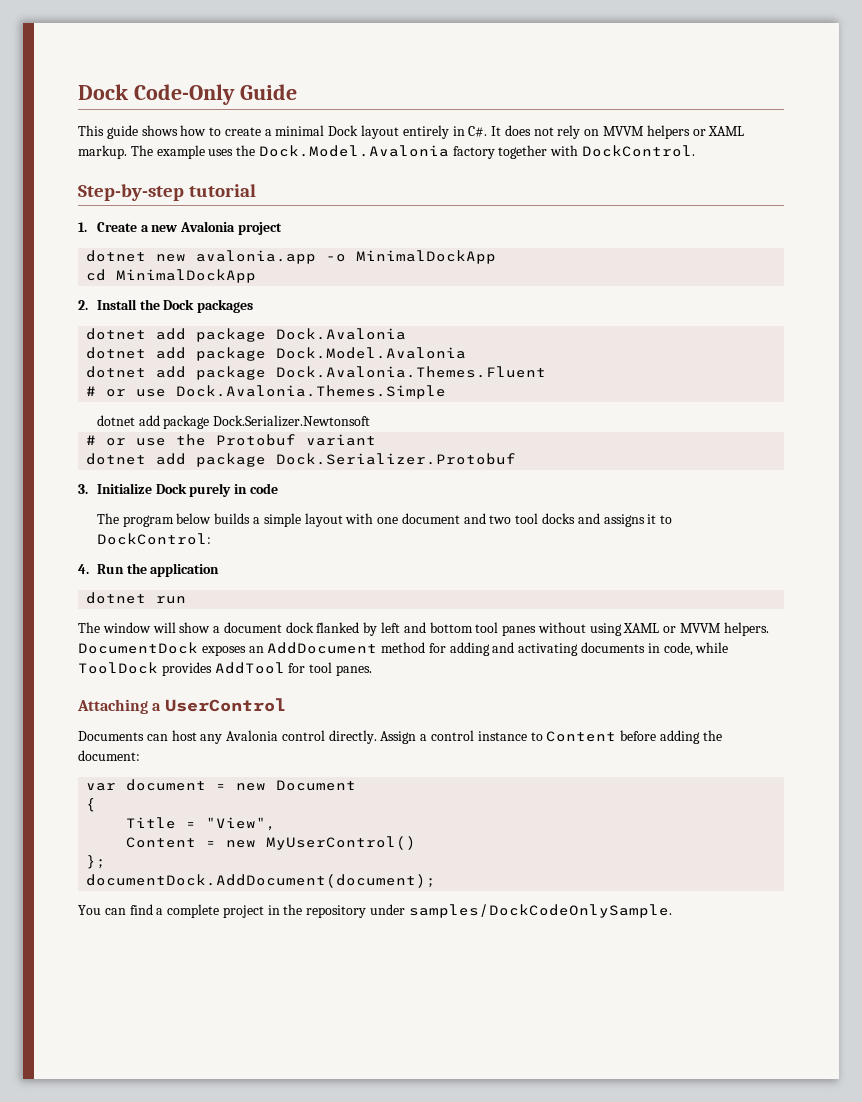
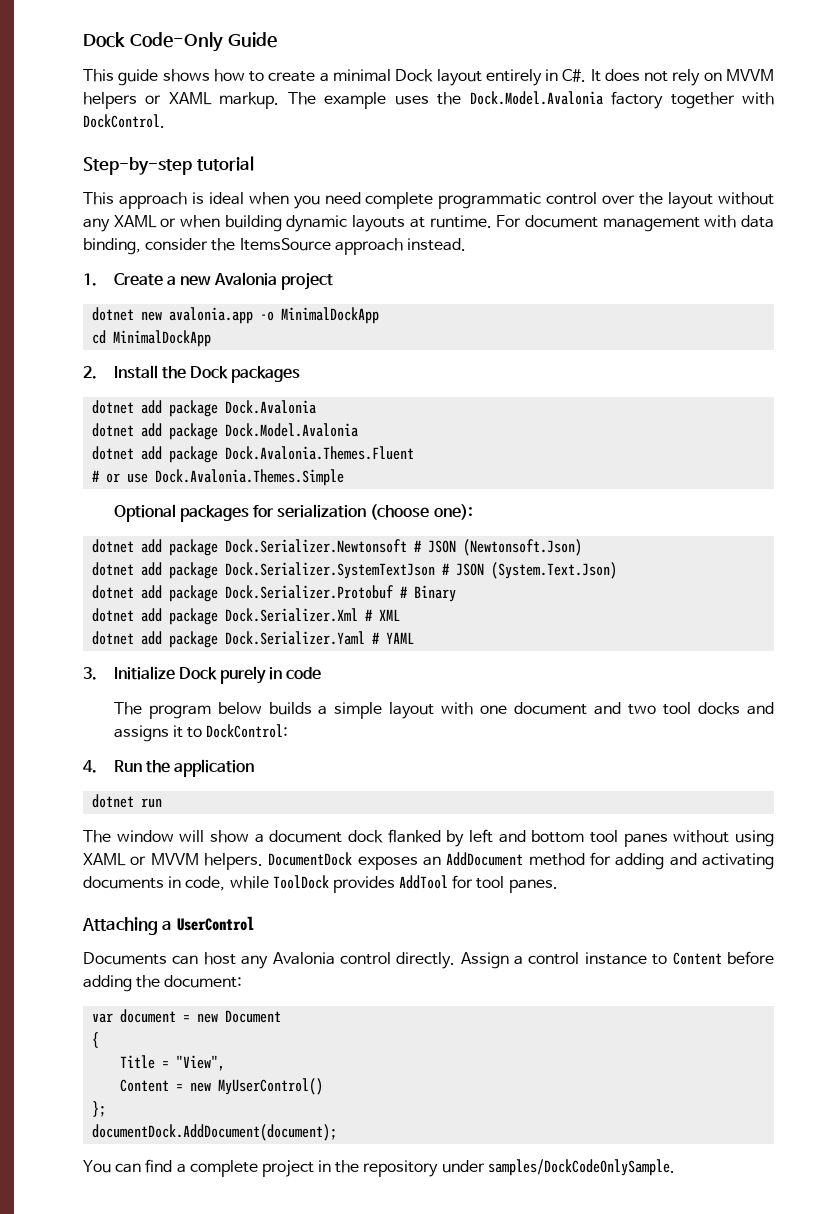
(257, 190) none -> [83,192,774,209] [83,215,775,232] [83,238,466,255] // This approach is ideal when you need complete programmatic control over the layout without any XAML or when building dynamic layouts at runtime. For document management with data binding, consider the ItemsSource approach instead.
[96,415,371,429] [86,434,377,446] [86,453,517,467] dotnet add package Dock.Serializer.Newtonsoft // # or use the Protobuf variant // dotnet add package Dock.Serializer.Protobuf -> [113,504,473,522] [92,539,583,556] [92,562,618,579] [92,585,457,602] [92,608,401,625] [92,631,415,648] Optional packages for serialization (choose one): // dotnet add package Dock.Serializer.Newtonsoft # JSON (Newtonsoft.Json) // dotnet add package Dock.Serializer.SystemTextJson # JSON (System.Text.Json) // dotnet add package Dock.Serializer.Protobuf # Binary // dotnet add package Dock.Serializer.Xml # XML // dotnet add package Dock.Serializer.Yaml # YAML

